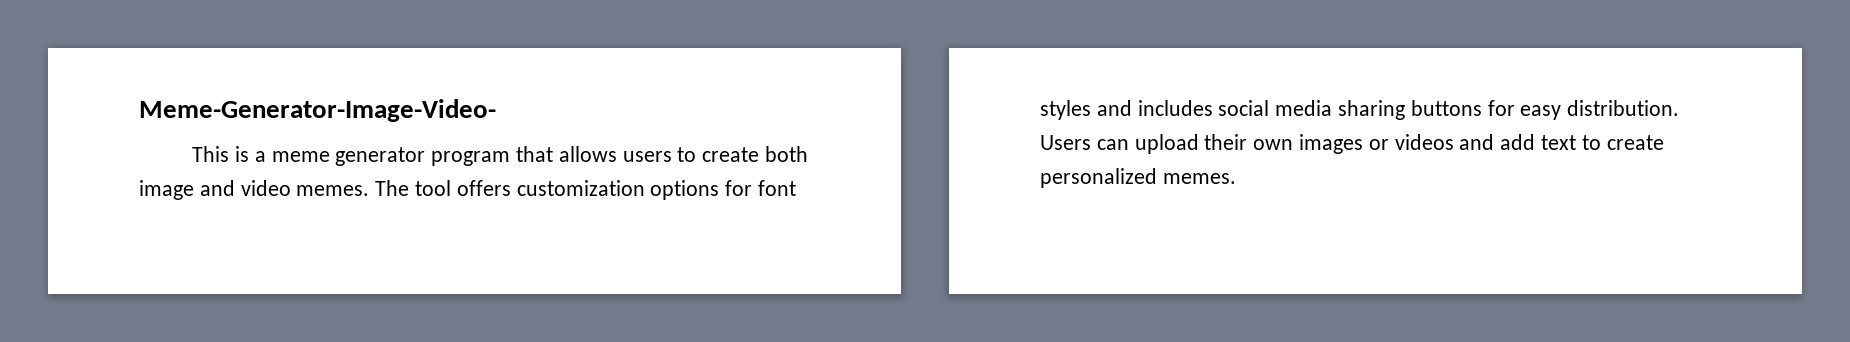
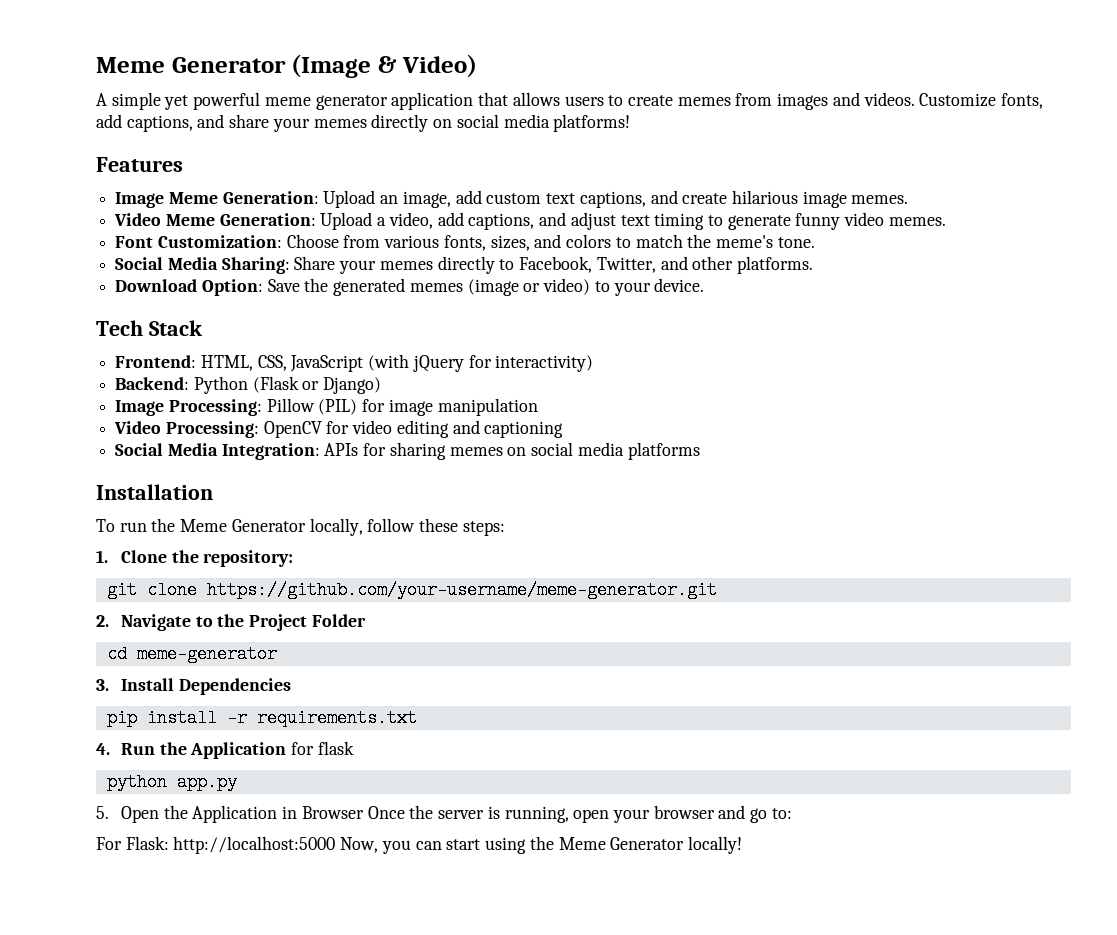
[139,99,496,122] [192,146,266,162] Meme-Generator-Image-Video- // This is a -> [96,54,478,78] [96,92,261,110] Meme Generator (Image & Video) // A simple yet powerful
[431,151,511,166] program -> [391,92,474,110] application
[765,146,809,162] [139,180,797,200] [1040,100,1680,120] [1040,134,1664,154] [1040,168,1236,188] both image and video memes. The tool offers customization options for font styles and includes social media sharing buttons for easy distribution. Users can upload their own images or videos and add text to create personalized memes. -> [677,92,1044,110] [96,114,631,132] [96,157,183,172] [115,190,909,208] [114,212,946,230] [115,234,815,251] [115,256,813,274] [115,278,705,296] [96,320,203,336] [115,354,594,372] [115,376,382,394] [115,398,538,416] [114,420,564,438] [115,442,700,460] [96,484,213,500] [96,518,505,536] [96,550,294,567] [106,581,717,599] [96,614,366,631] [106,645,277,663] [96,678,291,695] [106,709,417,727] [96,741,354,759] [106,773,237,791] [96,805,792,823] [96,836,742,854] memes from images and videos. Customize fonts, add captions, and share your memes directly on social media platforms! // Features // Image Meme Generation: Upload an image, add custom text captions, and create hilarious image memes. // Video Meme Generation: Upload a video, add captions, and adjust text timing to generate funny video memes. // Font Customization: Choose from various fonts, sizes, and colors to match the meme's tone. // Social Media Sharing: Share your memes directly to Facebook, Twitter, and other platforms. // Download Option: Save the generated memes (image or video) to your device. // Tech Stack // Frontend: HTML, CSS, JavaScript (with jQuery for interactivity) // Backend: Python (Flask or Django) // Image Processing: Pillow (PIL) for image manipulation // Video Processing: OpenCV for video editing and captioning // Social Media Integration: APIs for sharing memes on social media platforms // Installation // To run the Meme Generator locally, follow these steps: // 1. Clone the repository: // git clone https://github.com/your-username/meme-generator.git // 2. Navigate to the Project Folder // cd meme-generator // 3. Install Dependencies // pip install -r requirements.txt // 4. Run the Application for flask // python app.py // 5. Open the Application in Browser Once the server is running, open your browser and go to: // For Flask: http://localhost:5000 Now, you can start using the Meme Generator locally!

